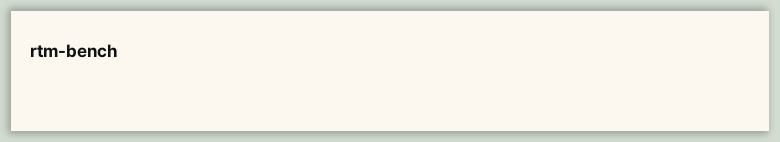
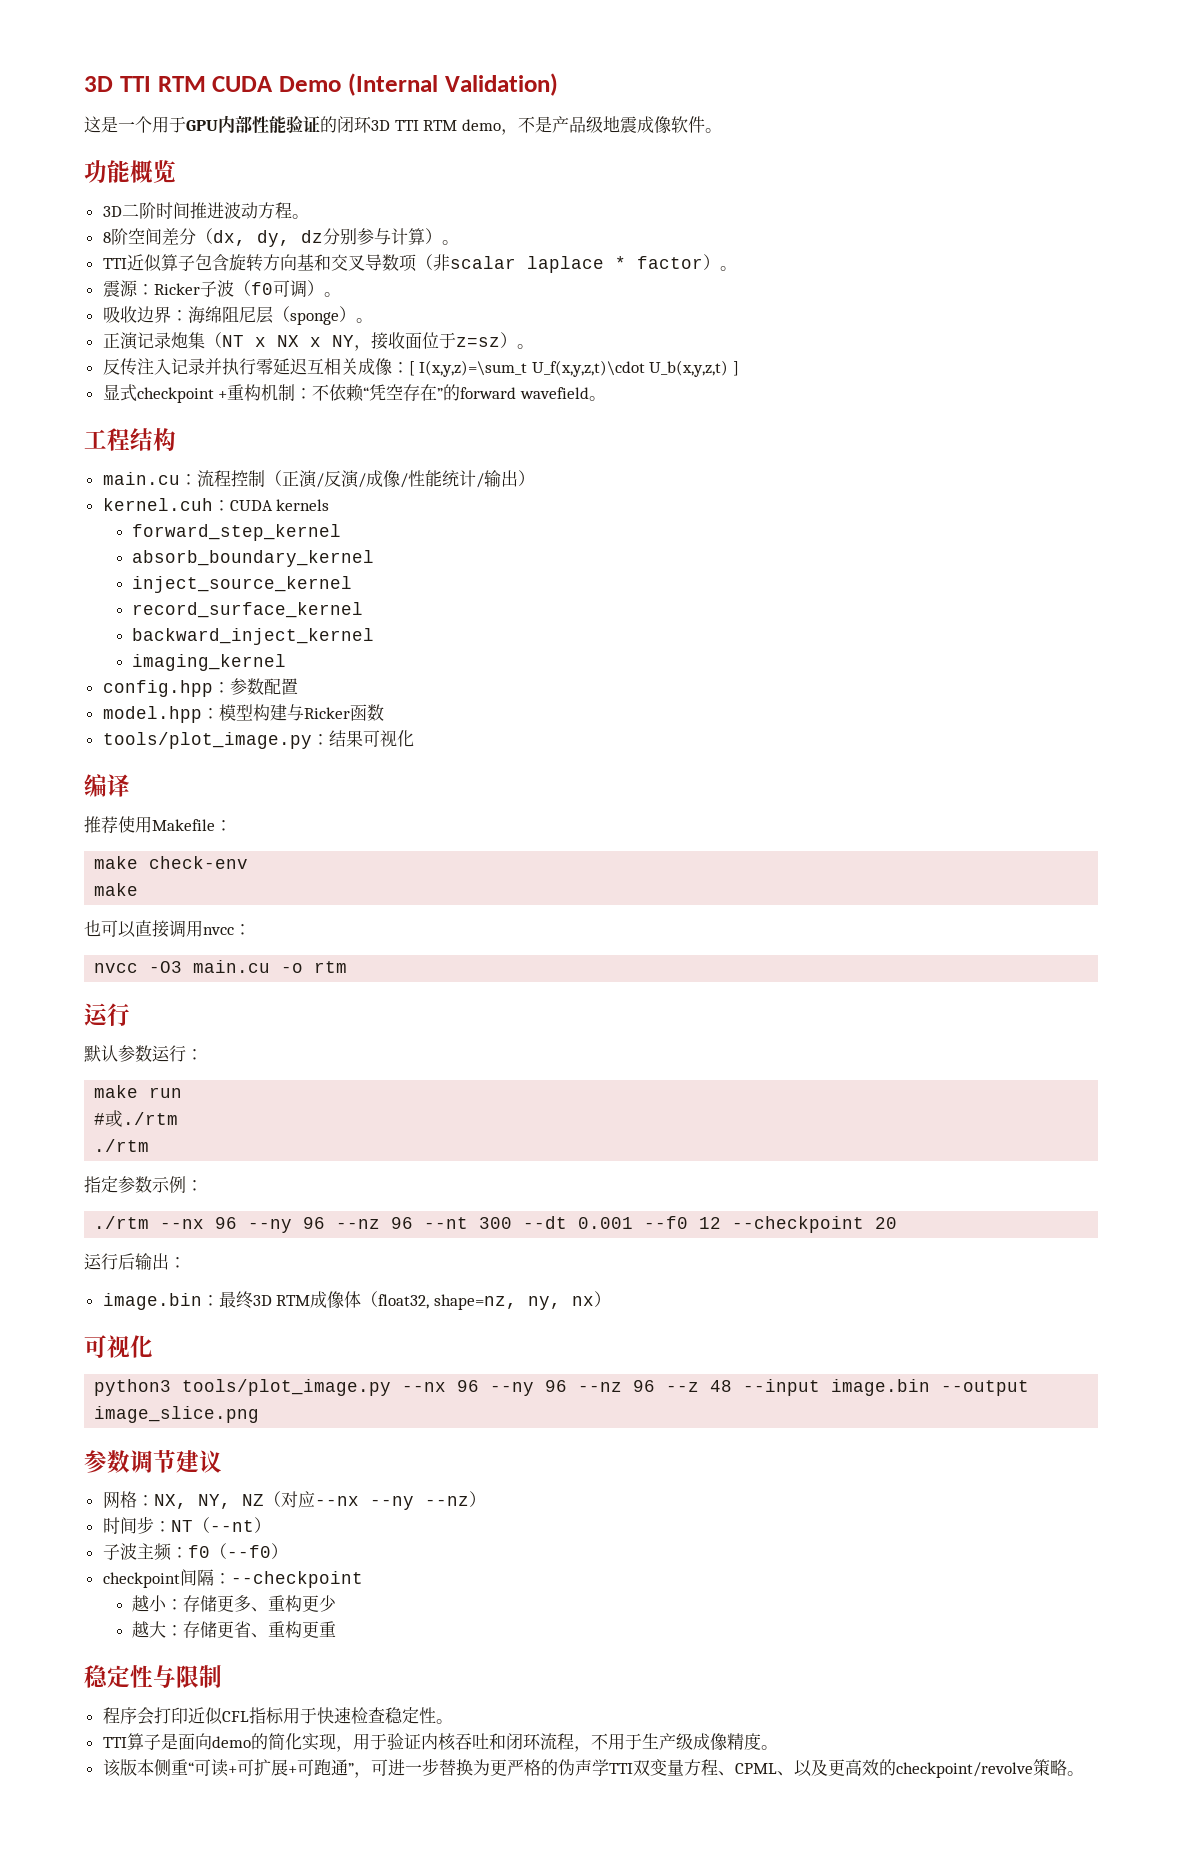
[30,44,118,58] rtm-bench -> [84,73,558,96] [84,115,722,135] [84,160,176,183] [102,202,309,219] [102,228,459,247] [102,254,737,273] [102,280,341,298] [102,306,373,325] [102,332,534,351] [102,358,740,377] [102,384,606,403] [84,428,176,451] [102,470,535,488] [102,498,330,511] [132,524,342,541] [132,550,375,567] [132,576,353,593] [132,602,364,618] [132,628,375,645] [132,654,287,671] [102,678,298,697] [102,704,384,723] [102,730,414,749] [84,774,130,797] [84,816,232,834] [94,856,249,869] [94,883,139,896] [84,920,251,938] [94,960,348,973] [84,1003,130,1027] [84,1045,203,1062] [94,1085,183,1098] [94,1110,179,1127] [94,1139,150,1152] [84,1176,203,1193] [94,1216,898,1233] [84,1253,186,1270] [102,1291,611,1310] [84,1335,153,1358] [94,1379,1030,1396] [94,1406,260,1423] [84,1449,222,1473] [102,1491,486,1510] [102,1516,271,1534] [102,1543,288,1561] [102,1569,363,1588] [132,1595,337,1612] [132,1621,337,1638] [84,1665,222,1688] [102,1707,453,1725] [102,1733,778,1752] [102,1758,1084,1778] 3D TTI RTM CUDA Demo (Internal Validation) // 这是一个用于GPU内部性能验证的闭环3D TTI RTM demo，不是产品级地震成像软件。 // 功能概览 // 3D二阶时间推进波动方程。 // 8阶空间差分（dx, dy, dz分别参与计算）。 // TTI近似算子包含旋转方向基和交叉导数项（非scalar laplace * factor）。 // 震源：Ricker子波（f0可调）。 // 吸收边界：海绵阻尼层（sponge）。 // 正演记录炮集（NT x NX x NY，接收面位于z=sz）。 // 反传注入记录并执行零延迟互相关成像：[ I(x,y,z)=\sum_t U_f(x,y,z,t)\cdot U_b(x,y,z,t) ] // 显式checkpoint +重构机制：不依赖“凭空存在”的forward wavefield。 // 工程结构 // main.cu：流程控制（正演/反演/成像/性能统计/输出） // kernel.cuh：CUDA kernels // forward_step_kernel // absorb_boundary_kernel // inject_source_kernel // record_surface_kernel // backward_inject_kernel // imaging_kernel // config.hpp：参数配置 // model.hpp：模型构建与Ricker函数 // tools/plot_image.py：结果可视化 // 编译 // 推荐使用Makefile： // make check-env // make // 也可以直接调用nvcc： // nvcc -O3 main.cu -o rtm // 运行 // 默认参数运行： // make run // #或./rtm // ./rtm // 指定参数示例： // ./rtm --nx 96 --ny 96 --nz 96 --nt 300 --dt 0.001 --f0 12 --checkpoint 20 // 运行后输出： // image.bin：最终3D RTM成像体（float32, shape=nz, ny, nx） // 可视化 // python3 tools/plot_image.py --nx 96 --ny 96 --nz 96 --z 48 --input image.bin --output image_slice.png // 参数调节建议 // 网格：NX, NY, NZ（对应--nx --ny --nz） // 时间步：NT（--nt） // 子波主频：f0（--f0） // checkpoint间隔：--checkpoint // 越小：存储更多、重构更少 // 越大：存储更省、重构更重 // 稳定性与限制 // 程序会打印近似CFL指标用于快速检查稳定性。 // TTI算子是面向demo的简化实现，用于验证内核吞吐和闭环流程，不用于生产级成像精度。 // 该版本侧重“可读+可扩展+可跑通”，可进一步替换为更严格的伪声学TTI双变量方程、CPML、以及更高效的checkpoint/revolve策略。

